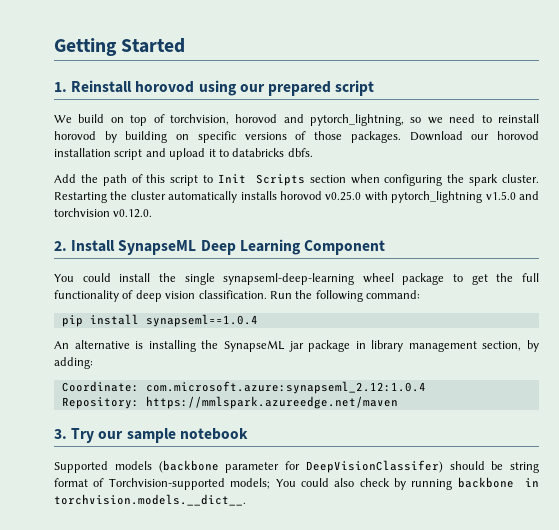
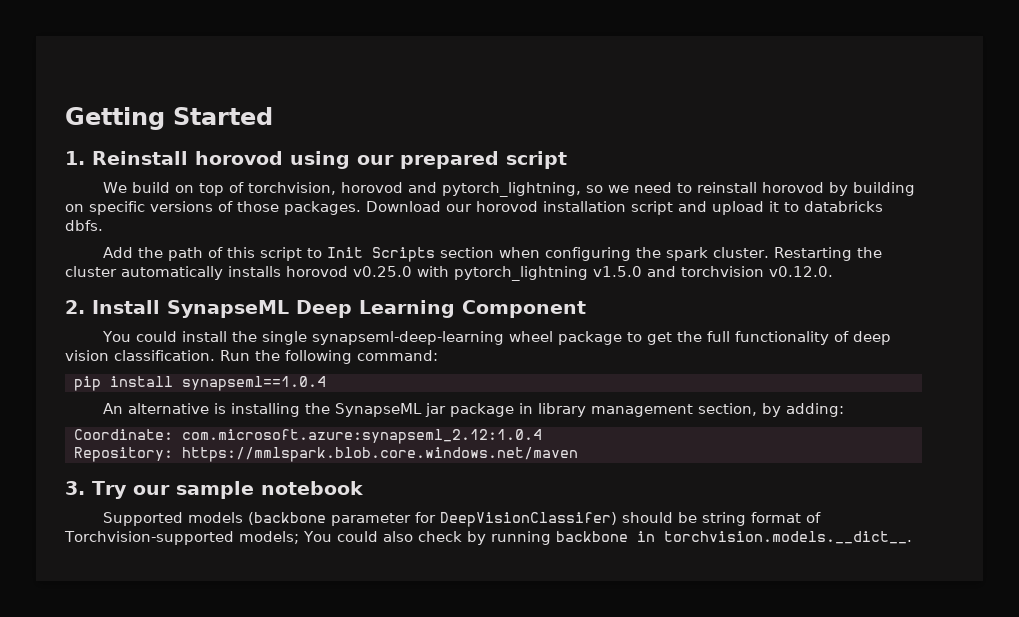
[145,396,398,409] https://mmlspark.azureedge.net/maven -> [182,447,578,462] https://mmlspark.blob.core.windows.net/maven

